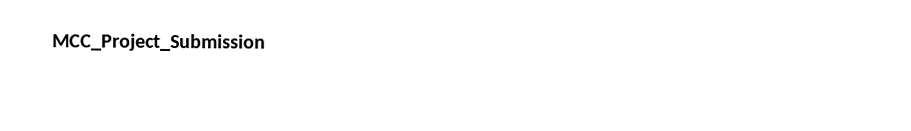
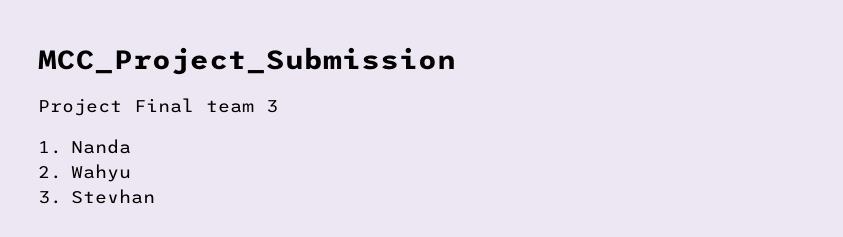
(266, 42) none -> [38,98,278,116] [38,139,131,154] [38,164,131,182] [38,189,155,204] // Project Final team 3 // 1. Nanda // 2. Wahyu // 3. Stevhan

